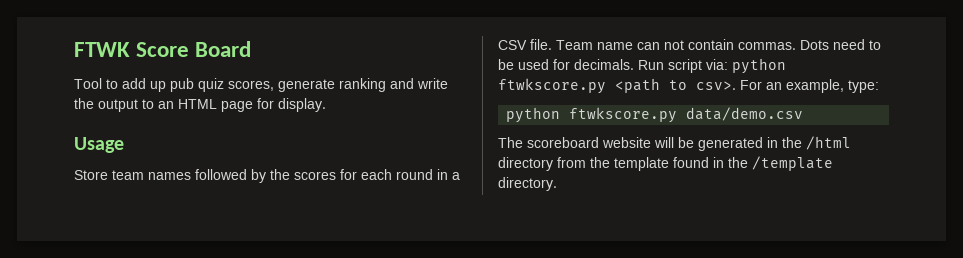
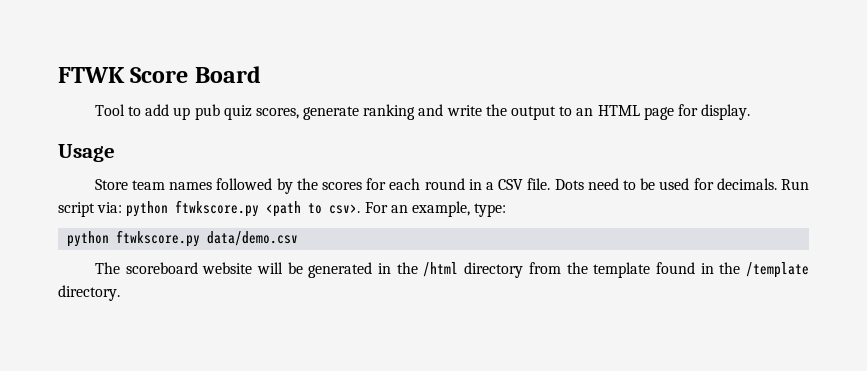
[556,39,796,50] Team name can not contain commas. -> (551, 184) none

